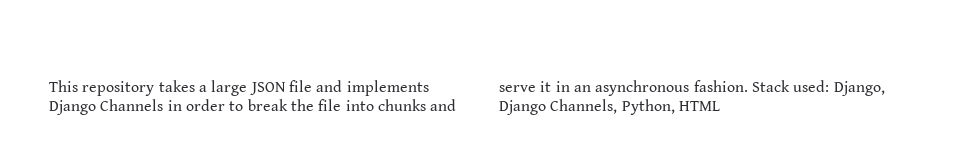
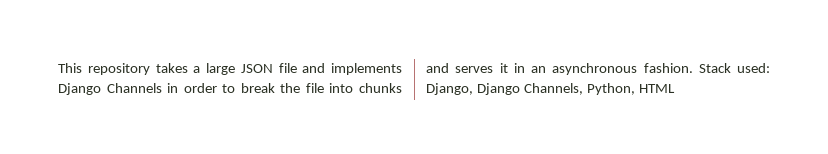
[499,85,536,92] serve -> [455,66,494,73] serves

